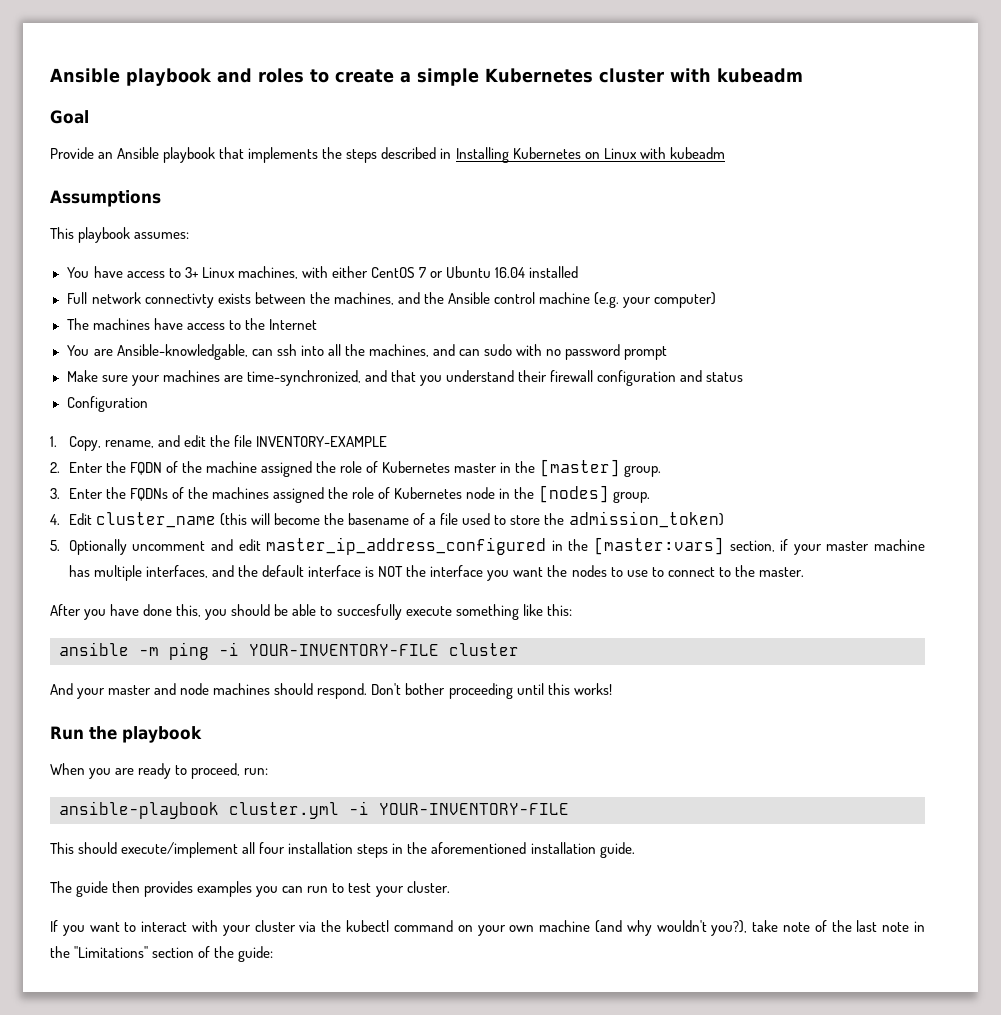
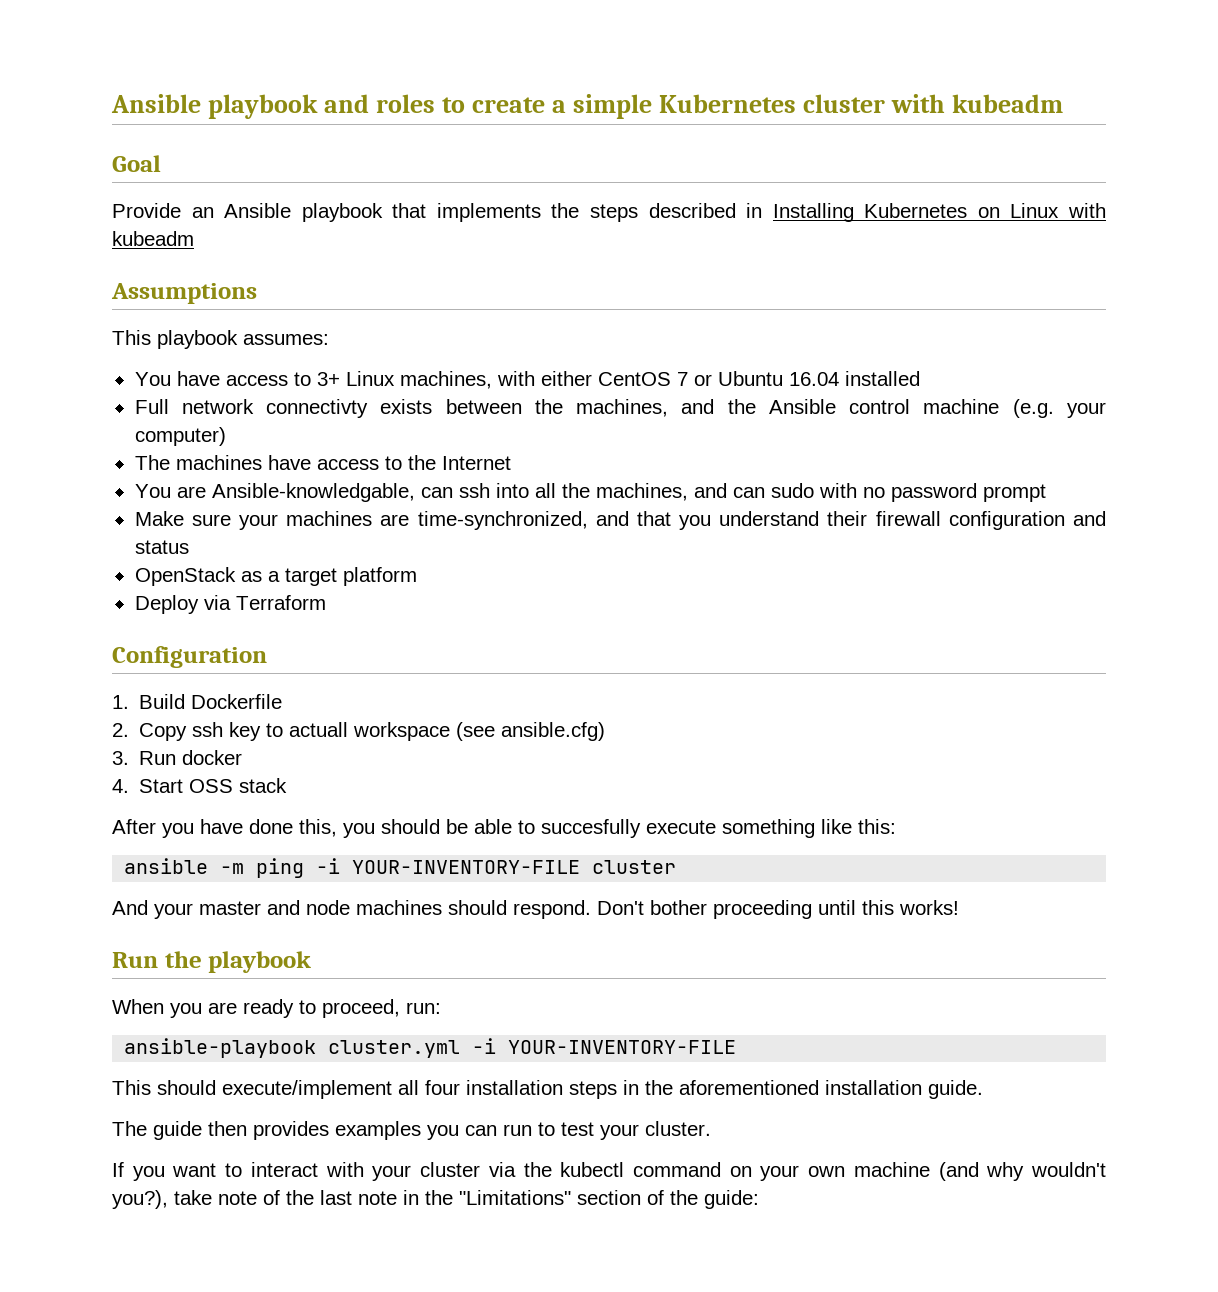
[66,396,148,412] [50,435,388,451] [50,459,661,477] [50,485,650,503] [50,511,724,528] [50,537,925,555] [68,565,804,581] Configuration // 1. Copy, rename, and edit the file INVENTORY-EXAMPLE // 2. Enter the FQDN of the machine assigned the role of Kubernetes master in the [master] group. // 3. Enter the FQDNs of the machines assigned the role of Kubernetes node in the [nodes] group. // 4. Edit cluster_name (this will become the basename of a file used to store the admission_token) // 5. Optionally uncomment and edit master_ip_address_configured in the [master:vars] section, if your master machine has multiple interfaces, and the default interface is NOT the interface you want the nodes to use to connect to the master. -> [134,567,417,586] [134,595,326,614] [112,646,267,668] [112,694,283,709] [112,722,606,741] [112,750,243,765] [112,778,288,793] OpenStack as a target platform // Deploy via Terraform // Configuration // 1. Build Dockerfile // 2. Copy ssh key to actuall workspace (see ansible.cfg) // 3. Run docker // 4. Start OSS stack

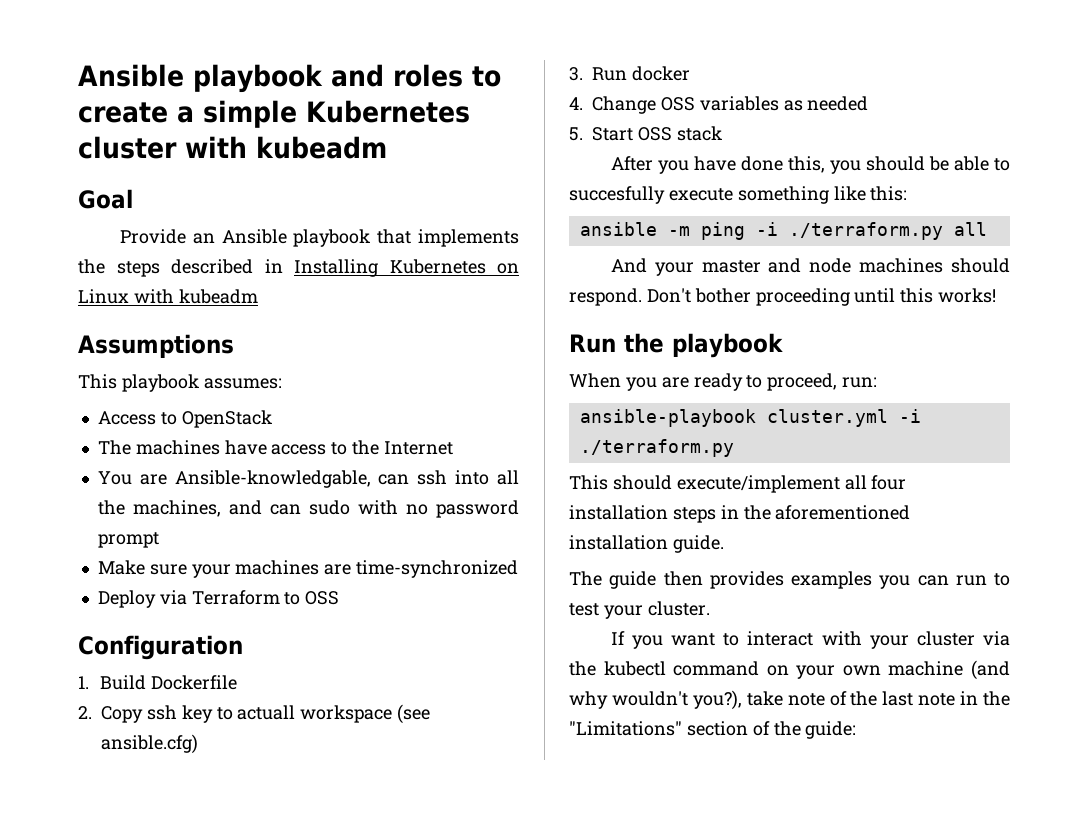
[134,371,920,389] [134,399,1106,418] [134,427,226,446] You have access to 3+ Linux machines, with either CentOS 7 or Ubuntu 16.04 installed // Full network connectivty exists between the machines, and the Ansible control machine (e.g. your computer) -> [97,410,272,428] Access to OpenStack
[417,511,1106,530] [134,540,189,554] [134,567,417,586] time-synchronized, and that you understand their firewall configuration and status // OpenStack as a target platform -> [356,560,519,578] time-synchronized
(326, 602) none -> [284,591,340,605] to OSS
(129, 786) none -> [592,96,869,114] [569,127,583,141] Change OSS variables as needed // 5.
[352,860,677,874] YOUR-INVENTORY-FILE cluster -> [788,222,987,240] ./terraform.py all
[508,1040,737,1054] YOUR-INVENTORY-FILE -> [579,439,734,457] ./terraform.py

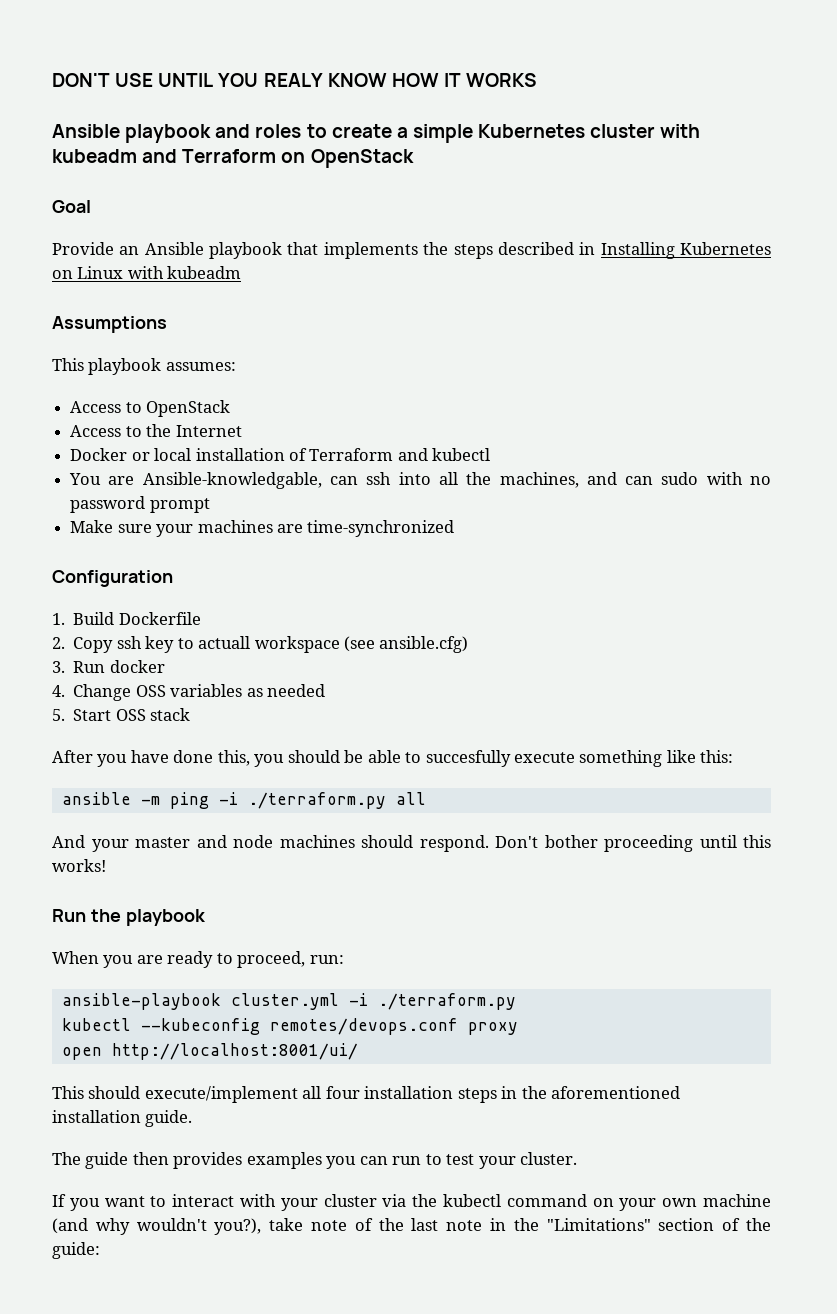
(78, 75) none -> [52,73,538,87] DON'T USE UNTIL YOU REALY KNOW HOW IT WORKS //
(387, 147) none -> [142,149,414,168] and Terraform on OpenStack
[97,440,327,455] The machines have access -> [70,425,122,437] Access
(453, 448) none -> [70,448,491,461] // Docker or local installation of Terraform and kubectl
[97,590,340,608] // Deploy via Terraform to OSS -> (455, 528) none
(734, 448) none -> [61,1018,518,1035] [61,1043,358,1060] // kubectl --kubeconfig remotes/devops.conf proxy // open http://localhost:8001/ui/

